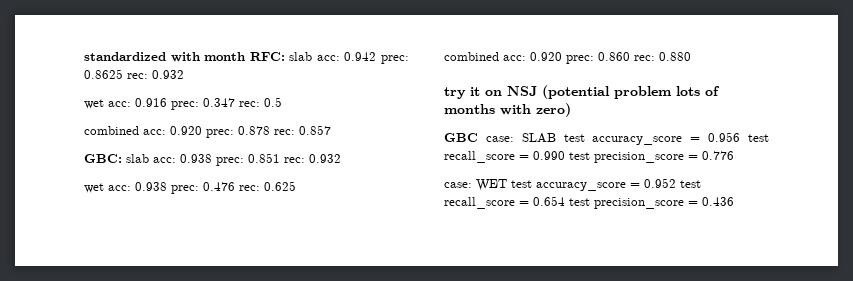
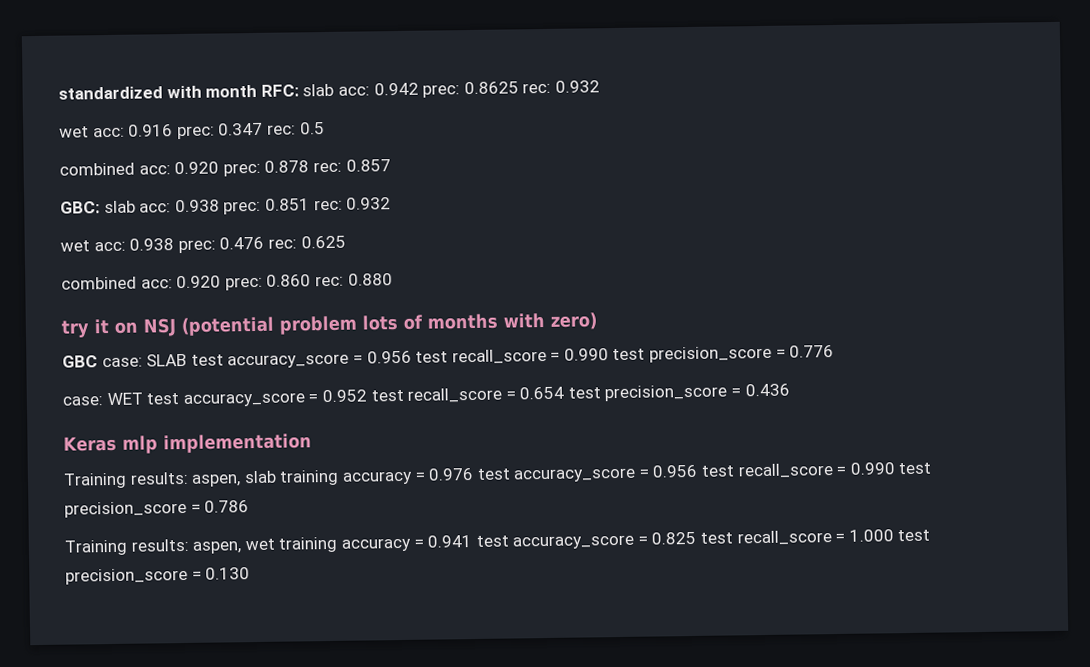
(734, 201) none -> [63,433,312,454] [63,462,932,489] [64,500,250,518] [64,529,931,556] [65,567,251,585] // Keras mlp implementation // Training results: aspen, slab training accuracy = 0.976 test accuracy_score = 0.956 test recall_score = 0.990 test precision_score = 0.786 // Training results: aspen, wet training accuracy = 0.941 test accuracy_score = 0.825 test recall_score = 1.000 test precision_score = 0.130

